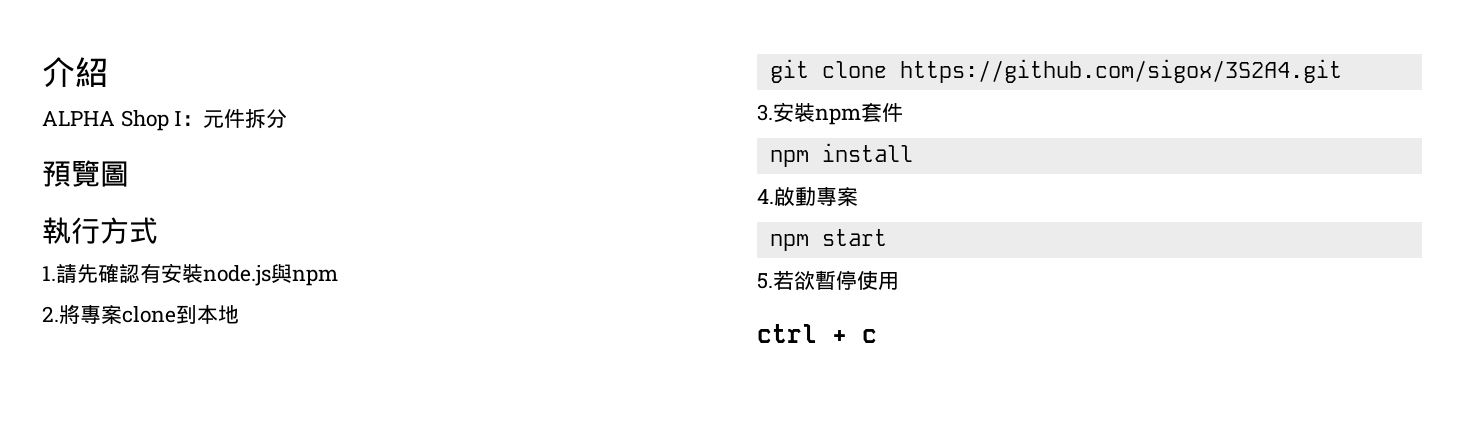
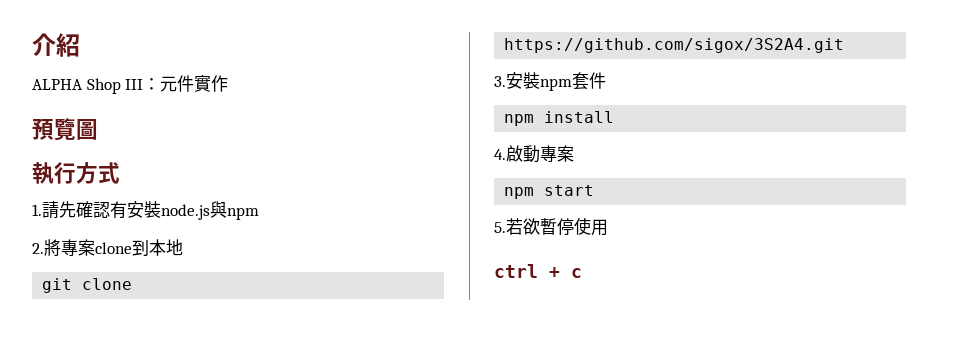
[174,109,288,129] I：元件拆分 -> [125,75,229,92] III：元件實作

